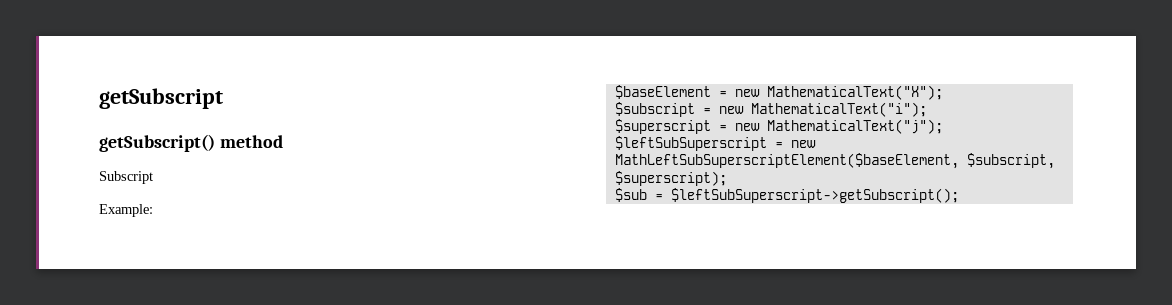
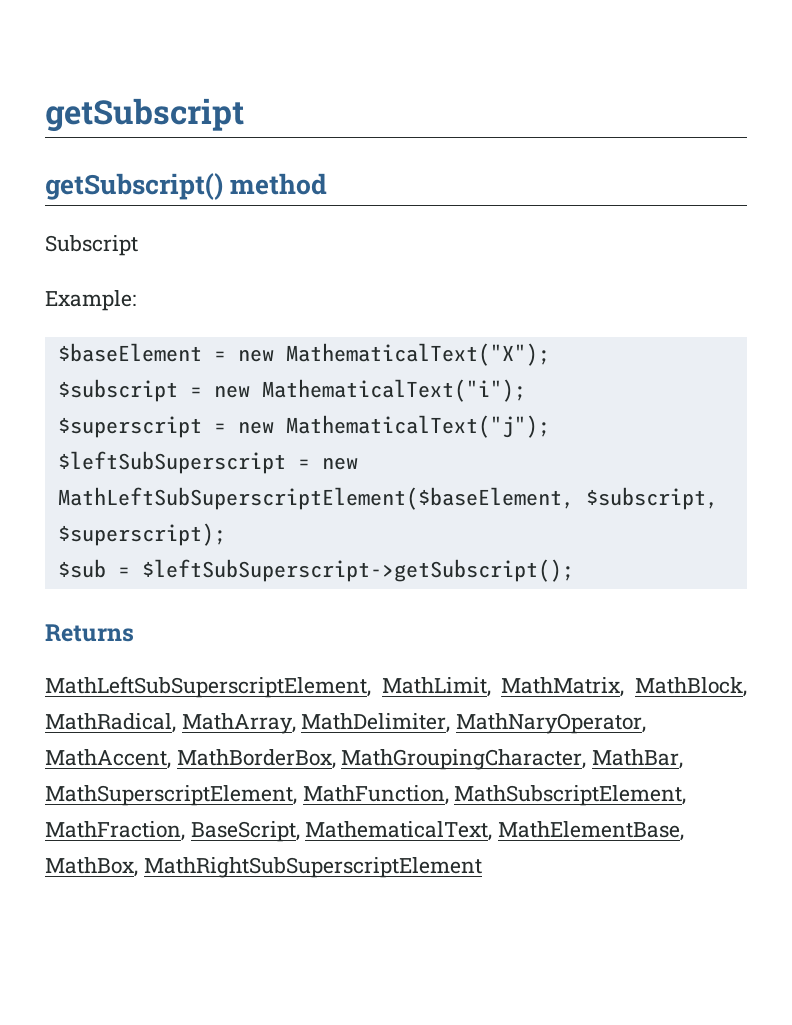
(959, 195) none -> [45,624,134,642] [45,676,747,698] [45,713,647,734] [45,749,684,770] [45,785,687,806] [45,821,685,842] [45,857,482,878] // Returns // MathLeftSubSuperscriptElement, MathLimit, MathMatrix, MathBlock, MathRadical, MathArray, MathDelimiter, MathNaryOperator, MathAccent, MathBorderBox, MathGroupingCharacter, MathBar, MathSuperscriptElement, MathFunction, MathSubscriptElement, MathFraction, BaseScript, MathematicalText, MathElementBase, MathBox, MathRightSubSuperscriptElement

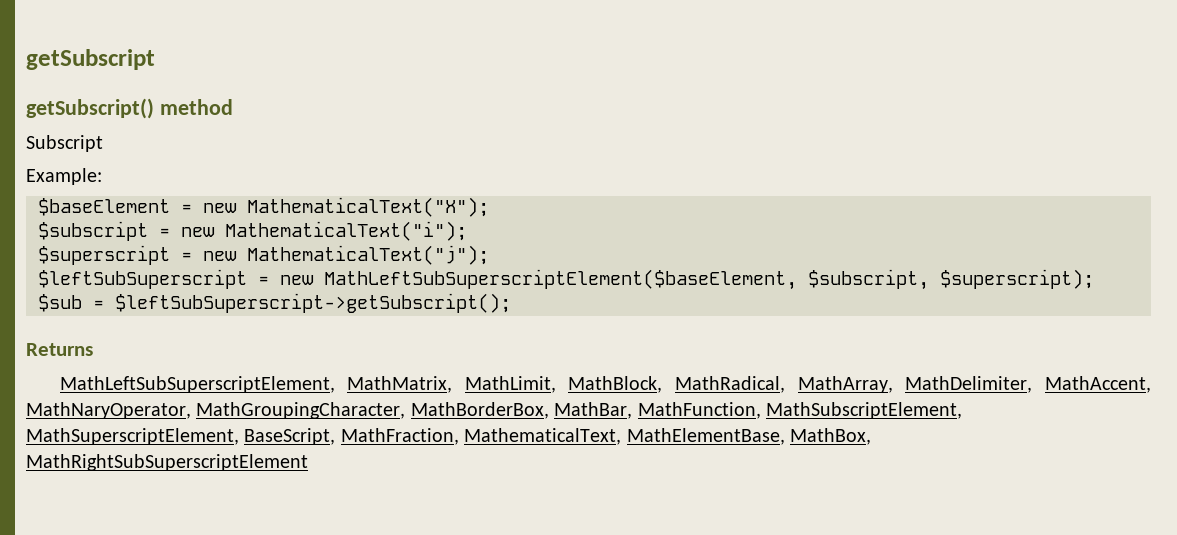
[381,677,625,697] MathLimit, MathMatrix, -> [347,376,556,393] MathMatrix, MathLimit,
[456,713,647,734] [45,749,684,770] [45,785,687,806] [45,821,300,842] MathNaryOperator, MathAccent, MathBorderBox, MathGroupingCharacter, MathBar, MathSuperscriptElement, MathFunction, MathSubscriptElement, MathFraction, BaseScript, -> [1045,376,1152,393] [26,402,962,419] [26,428,459,445] MathAccent, MathNaryOperator, MathGroupingCharacter, MathBorderBox, MathBar, MathFunction, MathSubscriptElement, MathSuperscriptElement, BaseScript, MathFraction,

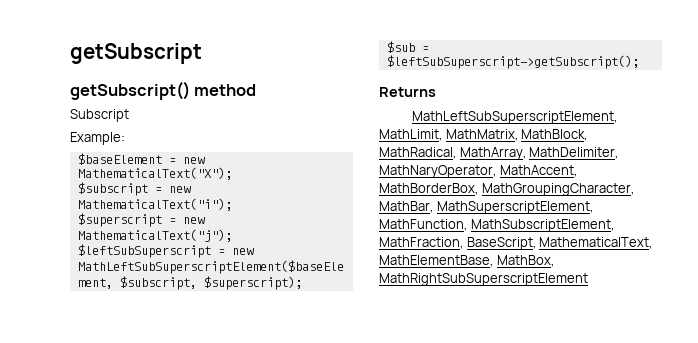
[347,376,556,393] MathMatrix, MathLimit, -> [379,129,518,141] MathLimit, MathMatrix,
[1045,376,1152,393] [26,402,962,419] [26,428,459,445] MathAccent, MathNaryOperator, MathGroupingCharacter, MathBorderBox, MathBar, MathFunction, MathSubscriptElement, MathSuperscriptElement, BaseScript, MathFraction, -> [379,165,577,178] [379,183,634,196] [379,201,593,214] [379,219,614,232] [379,237,536,250] MathNaryOperator, MathAccent, MathBorderBox, MathGroupingCharacter, MathBar, MathSuperscriptElement, MathFunction, MathSubscriptElement, MathFraction, BaseScript,

